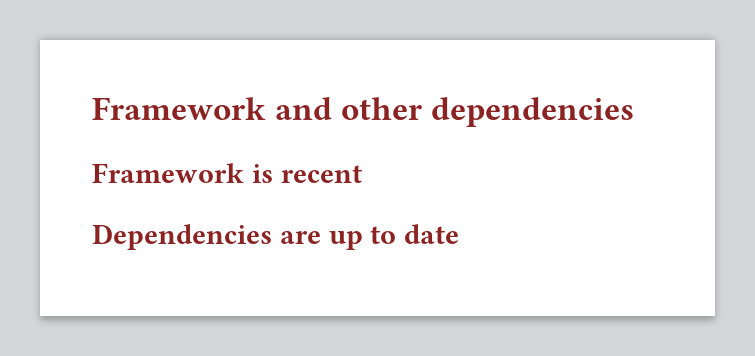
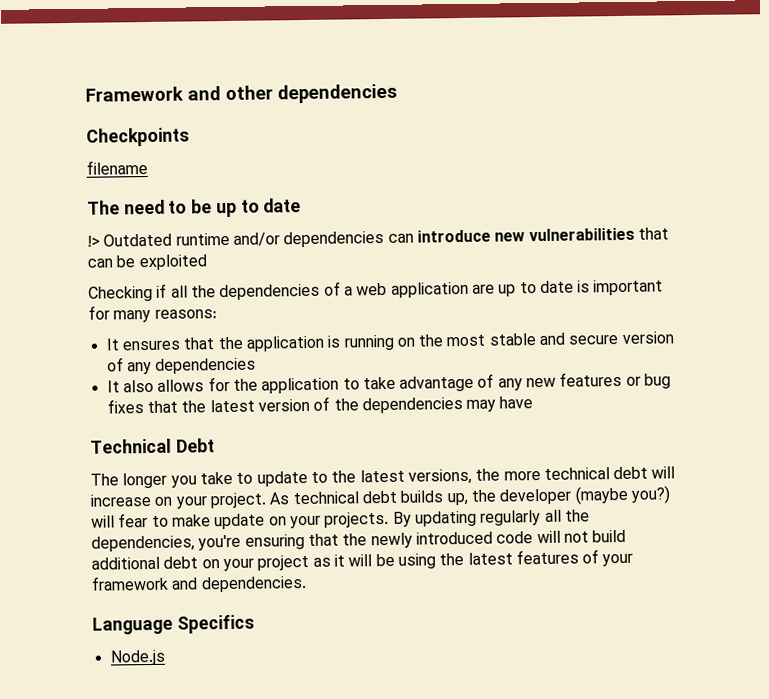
[92,163,362,183] [92,224,460,250] Framework is recent // Dependencies are up to date -> [86,127,190,147] [86,160,148,175] [87,198,302,218] [87,227,669,248] [87,254,207,271] [88,279,664,302] [88,305,217,323] [105,331,674,352] [106,357,257,375] [106,371,672,394] [106,396,534,414] [90,438,215,454] [90,466,676,489] [90,485,670,509] [91,509,590,530] [91,529,627,552] [91,549,634,572] [91,575,307,593] [92,614,255,635] [109,649,165,666] Checkpoints // filename // The need to be up to date // !> Outdated runtime and/or dependencies can introduce new vulnerabilities that can be exploited // Checking if all the dependencies of a web application are up to date is important for many reasons: // It ensures that the application is running on the most stable and secure version of any dependencies // It also allows for the application to take advantage of any new features or bug fixes that the latest version of the dependencies may have // Technical Debt // The longer you take to update to the latest versions, the more technical debt will increase on your project. As technical debt builds up, the developer (maybe you?) will fear to make update on your projects. By updating regularly all the dependencies, you're ensuring that the newly introduced code will not build additional debt on your project as it will be using the latest features of your framework and dependencies. // Language Specifics // Node.js

